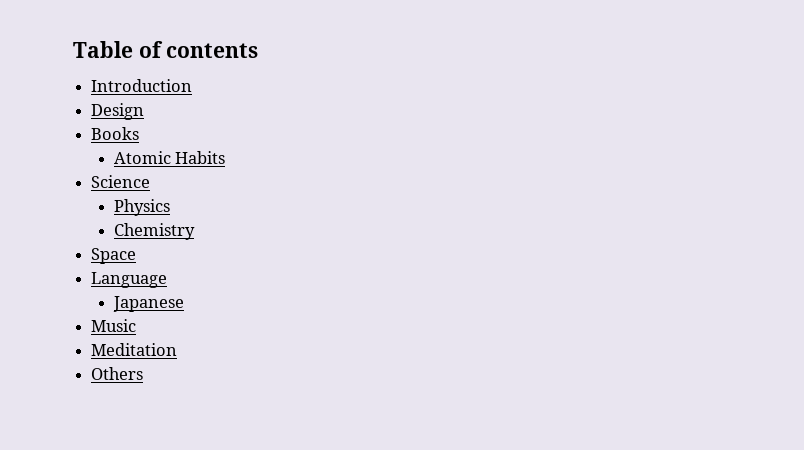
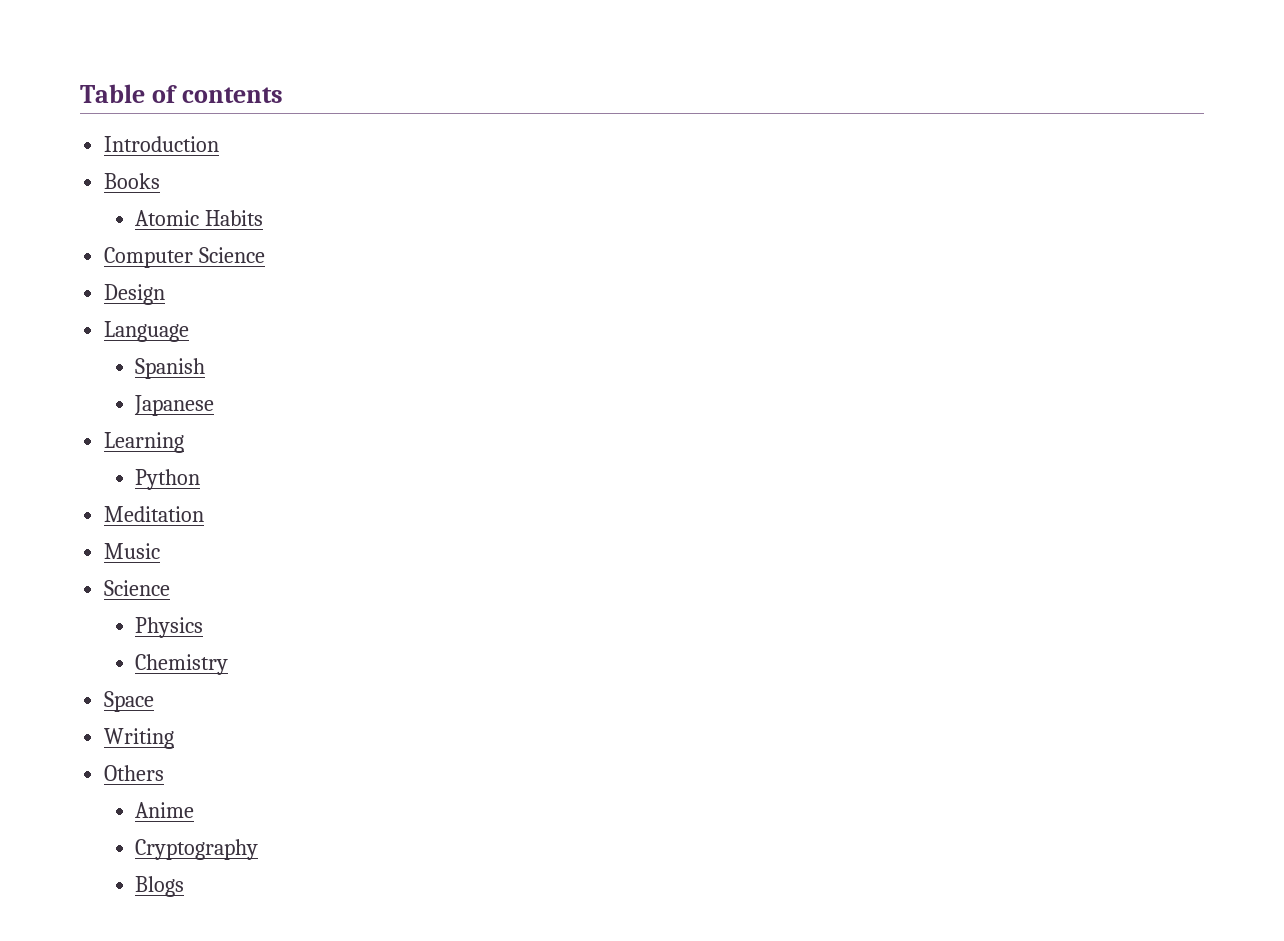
[91,103,145,120] // Design -> (220, 144) none
(226, 157) none -> [104,247,266,268] [104,284,166,305] [104,321,190,342] [135,358,206,379] [134,395,215,416] [104,432,185,453] [135,469,201,490] [104,506,205,522] [104,543,161,559] // Computer Science // Design // Language // Spanish // Japanese // Learning // Python // Meditation // Music
[91,272,168,288] [112,296,184,312] [91,319,137,332] [91,343,178,356] [91,367,144,380] Language // Japanese // Music // Meditation // Others -> [104,728,175,749] [104,765,165,781] [135,802,195,818] [135,839,259,860] [135,876,185,897] Writing // Others // Anime // Cryptography // Blogs

